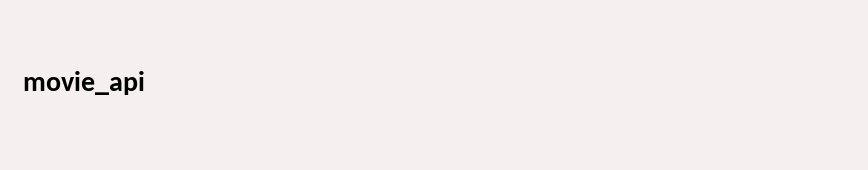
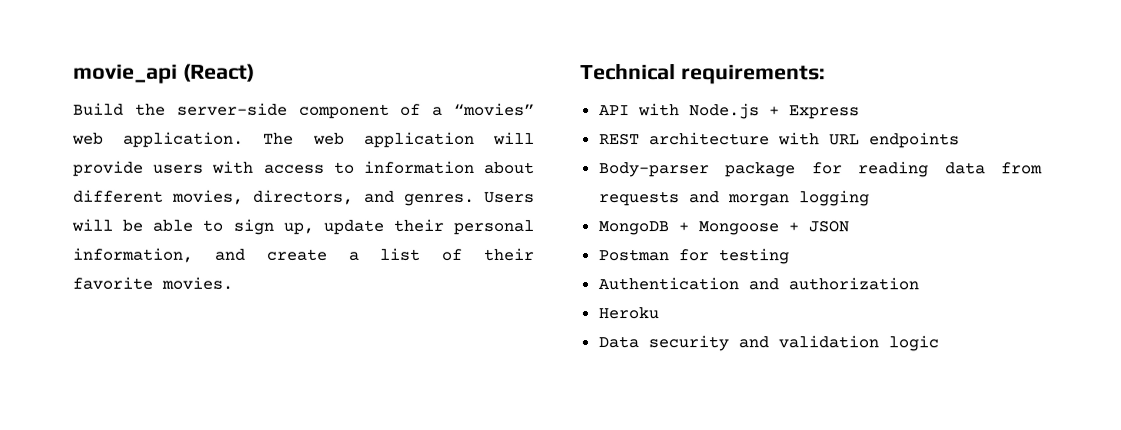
(145, 83) none -> [182,63,255,82] [73,102,535,119] [72,131,535,148] [73,160,535,177] [73,189,535,206] [71,218,534,235] [72,247,534,263] [72,276,233,290] [580,63,826,85] [598,103,860,120] [598,132,960,149] [598,161,1043,178] [598,190,870,207] [597,220,849,236] [597,248,789,265] [597,277,919,291] [597,307,659,320] [597,335,939,352] (React) // Build the server-side component of a “movies” web application. The web application will provide users with access to information about different movies, directors, and genres. Users will be able to sign up, update their personal information, and create a list of their favorite movies. // Technical requirements: // API with Node.js + Express // REST architecture with URL endpoints // Body-parser package for reading data from requests and morgan logging // MongoDB + Mongoose + JSON // Postman for testing // Authentication and authorization // Heroku // Data security and validation logic

